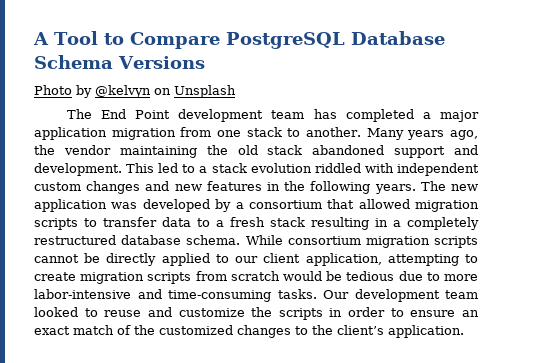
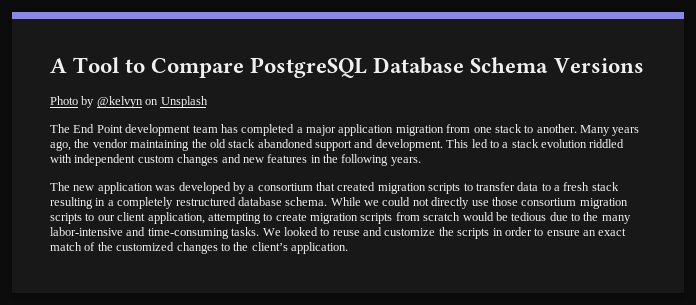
(416, 189) none -> (421, 161) //
[358,199,410,209] allowed -> [337,182,376,191] created
[287,236,478,248] [34,253,210,266] consortium migration scripts cannot be directly applied -> [364,197,628,209] [50,213,82,224] we could not directly use those consortium migration scripts
[443,274,478,281] more -> [583,212,631,224] the many
[323,289,478,302] Our development team -> [262,228,281,236] We

